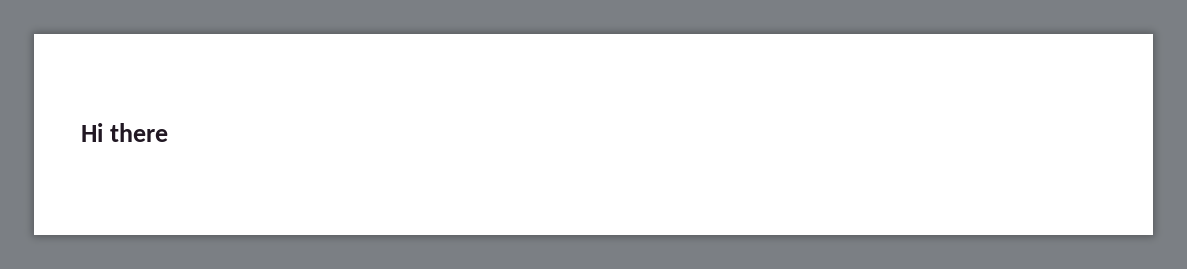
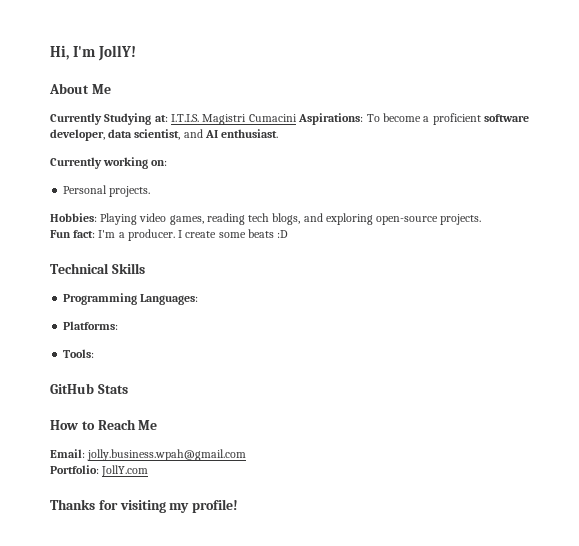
[81,123,168,142] Hi there -> [50,45,137,61] [49,83,111,94] [50,113,530,125] [50,129,279,141] [50,157,168,169] [63,185,151,197] [50,213,482,225] [50,229,289,241] [50,263,145,274] [63,293,199,305] [63,321,119,330] [63,349,95,358] [50,383,128,394] [50,419,158,430] [50,449,247,461] [50,465,149,477] [50,499,239,513] Hi, I'm JollY! // About Me // Currently Studying at: I.T.I.S. Magistri Cumacini Aspirations: To become a proficient software developer, data scientist, and AI enthusiast. // Currently working on: // Personal projects. // Hobbies: Playing video games, reading tech blogs, and exploring open-source projects. // Fun fact: I'm a producer. I create some beats :D // Technical Skills // Programming Languages: // Platforms: // Tools: // GitHub Stats // How to Reach Me // Email: jolly.business.wpah@gmail.com // Portfolio: JollY.com // Thanks for visiting my profile!

